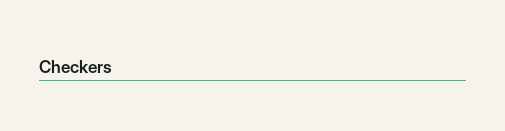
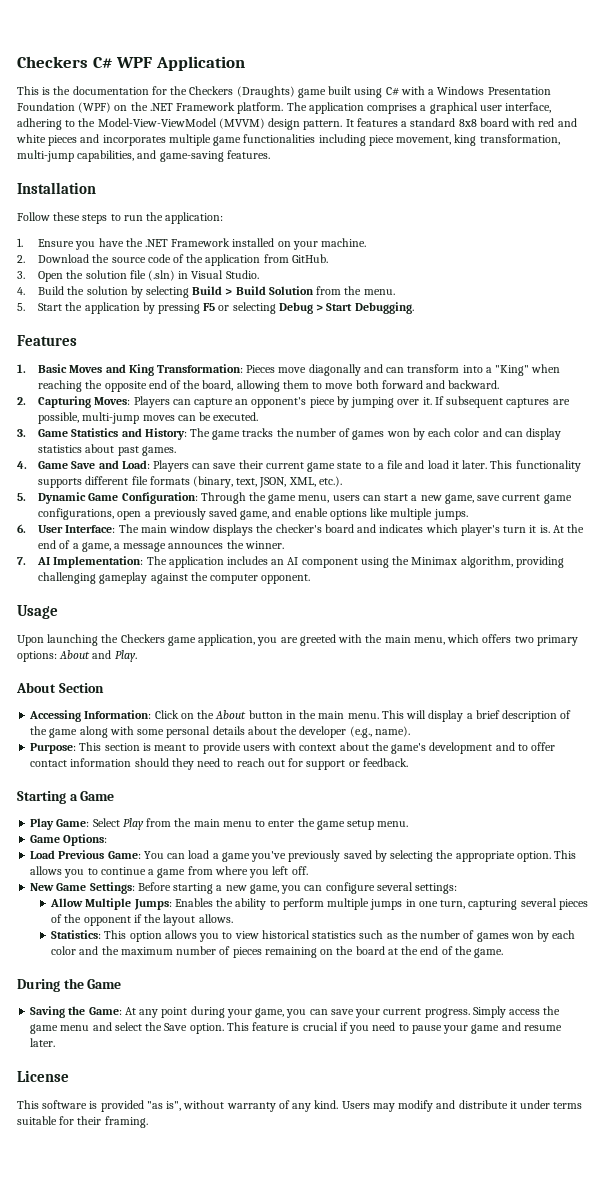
[39,60,112,73] Checkers -> [17,56,245,71] [17,86,551,98] [17,102,552,114] [17,118,577,130] [16,134,560,146] [17,150,270,162] [17,182,96,194] [17,212,224,224] [17,238,367,250] [17,254,328,266] [17,270,259,282] [17,286,395,298] [17,302,414,314] [17,335,77,346] [17,364,561,376] [38,380,500,392] [17,396,570,408] [38,412,259,424] [17,428,562,440] [38,444,176,456] [17,460,581,472] [38,476,342,488] [17,492,572,504] [38,508,468,520] [17,524,585,536] [38,540,284,552] [17,556,564,568] [38,572,311,584] [17,605,58,619] [17,634,578,646] [17,650,137,662] [16,682,104,693] [29,710,572,722] [30,726,410,738] [30,742,556,754] [30,758,408,770] [17,791,115,804] [30,818,409,830] [30,834,108,846] [30,850,577,862] [30,866,308,878] [30,882,458,894] [50,898,588,910] [51,914,233,926] [51,930,576,942] [51,946,504,958] [17,978,122,992] [30,1006,561,1018] [30,1022,562,1034] [30,1038,56,1047] [17,1070,69,1082] [17,1100,583,1112] [17,1116,148,1128] Checkers C# WPF Application // This is the documentation for the Checkers (Draughts) game built using C# with a Windows Presentation Foundation (WPF) on the .NET Framework platform. The application comprises a graphical user interface, adhering to the Model-View-ViewModel (MVVM) design pattern. It features a standard 8x8 board with red and white pieces and incorporates multiple game functionalities including piece movement, king transformation, multi-jump capabilities, and game-saving features. // Installation // Follow these steps to run the application: // 1. Ensure you have the .NET Framework installed on your machine. // 2. Download the source code of the application from GitHub. // 3. Open the solution file (.sln) in Visual Studio. // 4. Build the solution by selecting Build > Build Solution from the menu. // 5. Start the application by pressing F5 or selecting Debug > Start Debugging. // Features // 1. Basic Moves and King Transformation: Pieces move diagonally and can transform into a "King" when reaching the opposite end of the board, allowing them to move both forward and backward. // 2. Capturing Moves: Players can capture an opponent's piece by jumping over it. If subsequent captures are possible, multi-jump moves can be executed. // 3. Game Statistics and History: The game tracks the number of games won by each color and can display statistics about past games. // 4. Game Save and Load: Players can save their current game state to a file and load it later. This functionality supports different file formats (binary, text, JSON, XML, etc.). // 5. Dynamic Game Configuration: Through the game menu, users can start a new game, save current game configurations, open a previously saved game, and enable options like multiple jumps. // 6. User Interface: The main window displays the checker's board and indicates which player's turn it is. At the end of a game, a message announces the winner. // 7. AI Implementation: The application includes an AI component using the Minimax algorithm, providing challenging gameplay against the computer opponent. // Usage // Upon launching the Checkers game application, you are greeted with the main menu, which offers two primary options: About and Play. // About Section // Accessing Information: Click on the About button in the main menu. This will display a brief description of the game along with some personal details about the developer (e.g., name). // Purpose: This section is meant to provide users with context about the game's development and to offer contact information should they need to reach out for support or feedback. // Starting a Game // Play Game: Select Play from the main menu to enter the game setup menu. // Game Options: // Load Previous Game: You can load a game you've previously saved by selecting the appropriate option. This allows you to continue a game from where you left off. // New Game Settings: Before starting a new game, you can configure several settings: // Allow Multiple Jumps: Enables the ability to perform multiple jumps in one turn, capturing several pieces of the opponent if the layout allows. // Statistics: This option allows you to view historical statistics such as the number of games won by each color and the maximum number of pieces remaining on the board at the end of the game. // During the Game // Saving the Game: At any point during your game, you can save your current progress. Simply access the game menu and select the Save option. This feature is crucial if you need to pause your game and resume later. // License // This software is provided "as is", without warranty of any kind. Users may modify and distribute it under terms suitable for their framing.

